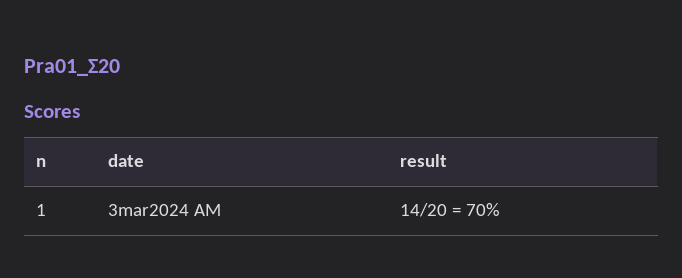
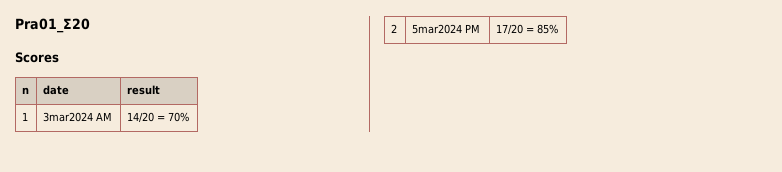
(500, 209) none -> [390,24,397,33] [411,24,480,34] [495,24,558,35] // 2 | 5mar2024 PM | 17/20 = 85%

